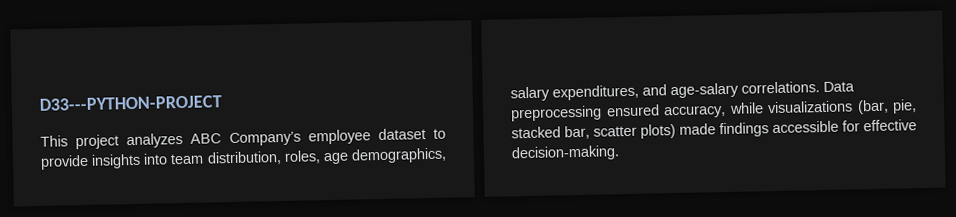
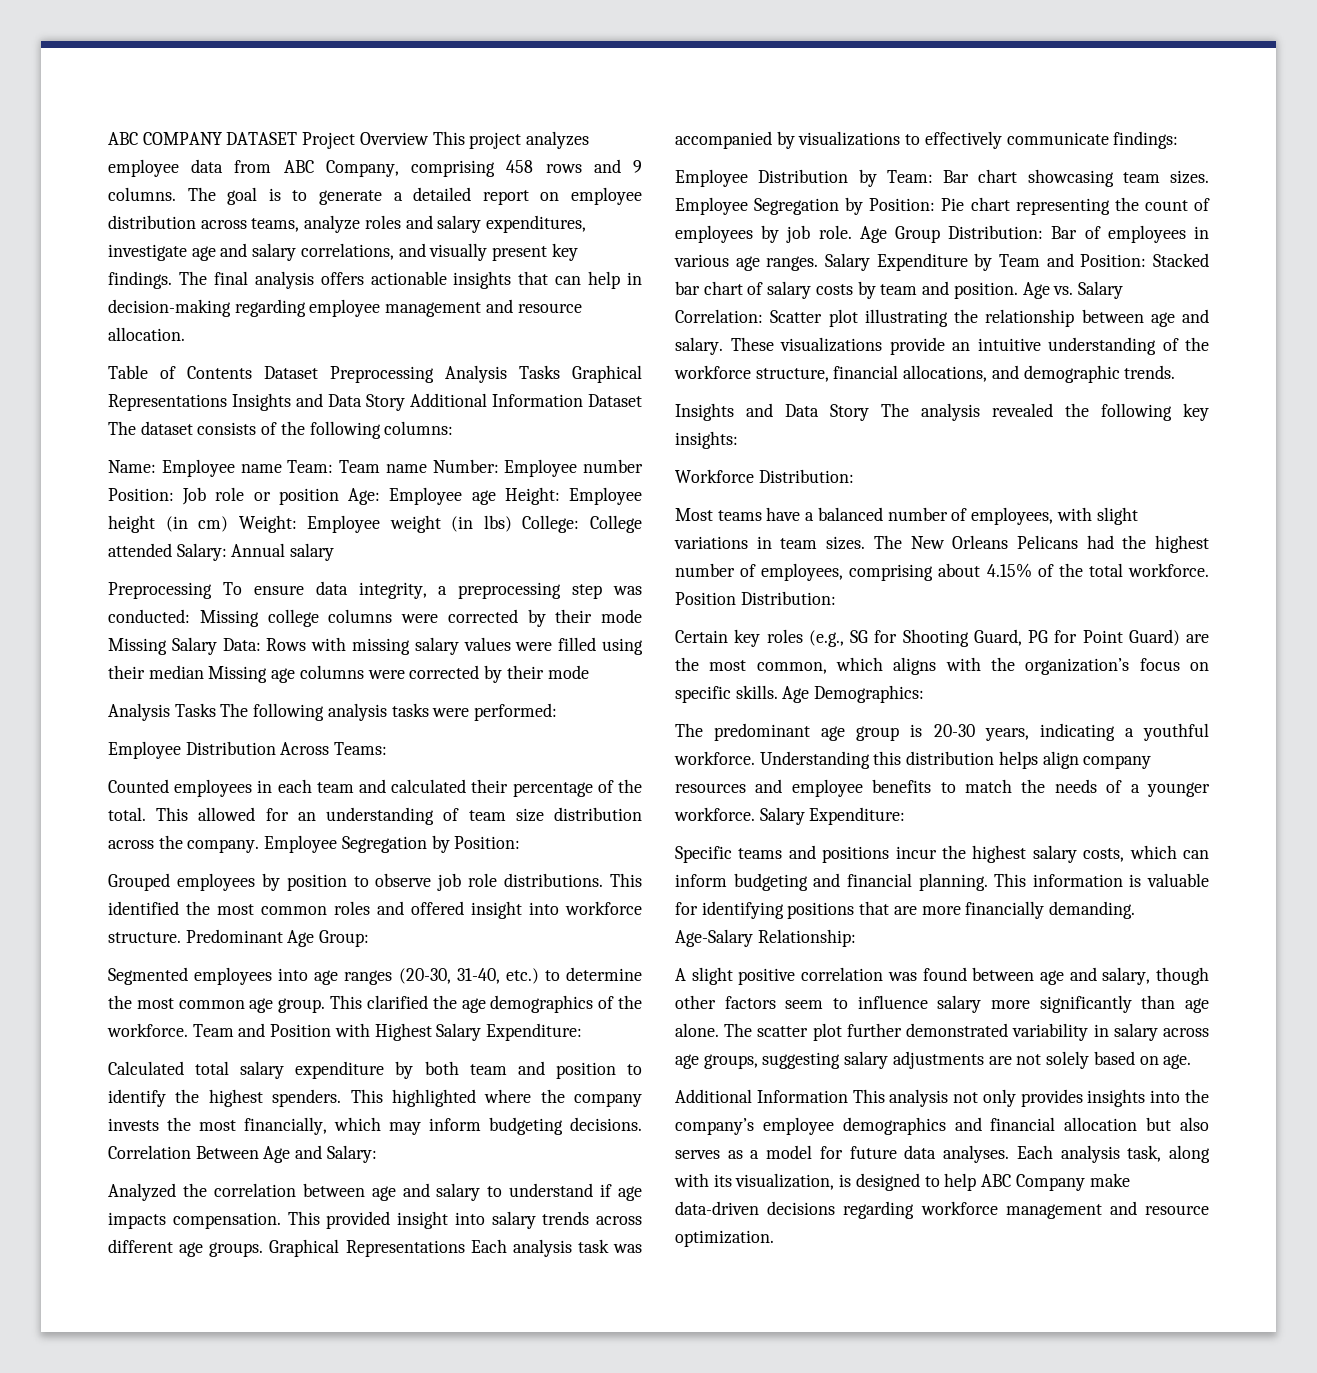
[39,95,222,111] [40,128,447,150] [40,147,447,170] [510,81,855,102] [510,99,917,122] [511,119,917,140] [511,145,620,162] D33---PYTHON-PROJECT // This project analyzes ABC Company’s employee dataset to provide insights into team distribution, roles, age demographics, salary expenditures, and age-salary correlations. Data preprocessing ensured accuracy, while visualizations (bar, pie, stacked bar, scatter plots) made findings accessible for effective decision-making. -> [108,131,590,149] [108,159,642,177] [108,187,643,205] [108,215,587,233] [108,243,578,261] [108,271,642,289] [108,299,582,317] [108,327,185,341] [108,365,642,383] [108,393,642,411] [108,421,454,439] [108,459,643,477] [108,487,642,505] [108,515,642,533] [108,543,335,561] [108,581,642,599] [108,609,642,627] [108,637,643,655] [108,665,589,683] [108,703,558,721] [108,741,388,759] [108,779,642,797] [108,807,642,825] [108,835,521,853] [108,873,643,891] [108,901,642,919] [108,929,370,947] [108,967,642,985] [108,995,642,1013] [107,1023,583,1041] [108,1061,642,1079] [108,1089,642,1107] [108,1117,642,1135] [108,1145,377,1163] [108,1183,642,1201] [108,1211,642,1229] [108,1239,642,1257] [675,131,1179,149] [675,169,1209,187] [675,197,1210,215] [675,225,1209,243] [674,253,1209,271] [675,281,1123,299] [675,309,1209,327] [675,337,1209,355] [674,365,1176,383] [675,403,1209,421] [675,431,738,449] [675,469,854,483] [675,507,1138,525] [674,535,1209,553] [675,563,1209,581] [675,591,836,605] [675,629,1209,647] [675,657,1209,675] [675,685,925,703] [675,723,1209,741] [674,751,1152,769] [675,779,1210,797] [674,807,906,825] [675,845,1209,863] [675,873,1209,891] [675,901,1136,919] [675,929,856,947] [675,967,1209,985] [675,995,1209,1013] [675,1023,1209,1041] [675,1051,1192,1069] [675,1089,1209,1107] [675,1117,1209,1135] [675,1145,1210,1163] [674,1173,1130,1191] [675,1201,1209,1219] [675,1230,774,1247] ABC COMPANY DATASET Project Overview This project analyzes employee data from ABC Company, comprising 458 rows and 9 columns. The goal is to generate a detailed report on employee distribution across teams, analyze roles and salary expenditures, investigate age and salary correlations, and visually present key findings. The final analysis offers actionable insights that can help in decision-making regarding employee management and resource allocation. // Table of Contents Dataset Preprocessing Analysis Tasks Graphical Representations Insights and Data Story Additional Information Dataset The dataset consists of the following columns: // Name: Employee name Team: Team name Number: Employee number Position: Job role or position Age: Employee age Height: Employee height (in cm) Weight: Employee weight (in lbs) College: College attended Salary: Annual salary // Preprocessing To ensure data integrity, a preprocessing step was conducted: Missing college columns were corrected by their mode Missing Salary Data: Rows with missing salary values were filled using their median Missing age columns were corrected by their mode // Analysis Tasks The following analysis tasks were performed: // Employee Distribution Across Teams: // Counted employees in each team and calculated their percentage of the total. This allowed for an understanding of team size distribution across the company. Employee Segregation by Position: // Grouped employees by position to observe job role distributions. This identified the most common roles and offered insight into workforce structure. Predominant Age Group: // Segmented employees into age ranges (20-30, 31-40, etc.) to determine the most common age group. This clarified the age demographics of the workforce. Team and Position with Highest Salary Expenditure: // Calculated total salary expenditure by both team and position to identify the highest spenders. This highlighted where the company invests the most financially, which may inform budgeting decisions. Correlation Between Age and Salary: // Analyzed the correlation between age and salary to understand if age impacts compensation. This provided insight into salary trends across different age groups. Graphical Representations Each analysis task was accompanied by visualizations to effectively communicate findings: // Employee Distribution by Team: Bar chart showcasing team sizes. Employee Segregation by Position: Pie chart representing the count of employees by job role. Age Group Distribution: Bar of employees in various age ranges. Salary Expenditure by Team and Position: Stacked bar chart of salary costs by team and position. Age vs. Salary Correlation: Scatter plot illustrating the relationship between age and salary. These visualizations provide an intuitive understanding of the workforce structure, financial allocations, and demographic trends. // Insights and Data Story The analysis revealed the following key insights: // Workforce Distribution: // Most teams have a balanced number of employees, with slight variations in team sizes. The New Orleans Pelicans had the highest number of employees, comprising about 4.15% of the total workforce. Position Distribution: // Certain key roles (e.g., SG for Shooting Guard, PG for Point Guard) are the most common, which aligns with the organization’s focus on specific skills. Age Demographics: // The predominant age group is 20-30 years, indicating a youthful workforce. Understanding this distribution helps align company resources and employee benefits to match the needs of a younger workforce. Salary Expenditure: // Specific teams and positions incur the highest salary costs, which can inform budgeting and financial planning. This information is valuable for identifying positions that are more financially demanding. Age-Salary Relationship: // A slight positive correlation was found between age and salary, though other factors seem to influence salary more significantly than age alone. The scatter plot further demonstrated variability in salary across age groups, suggesting salary adjustments are not solely based on age. // Additional Information This analysis not only provides insights into the company’s employee demographics and financial allocation but also serves as a model for future data analyses. Each analysis task, along with its visualization, is designed to help ABC Company make data-driven decisions regarding workforce management and resource optimization.

